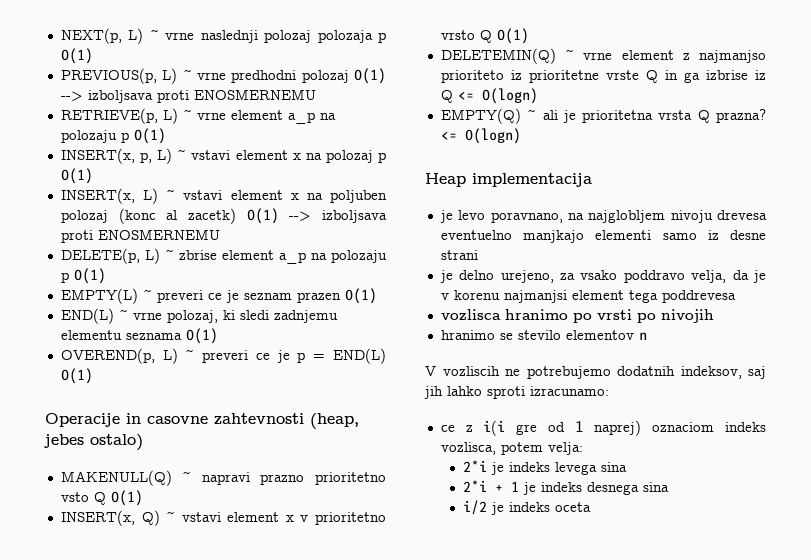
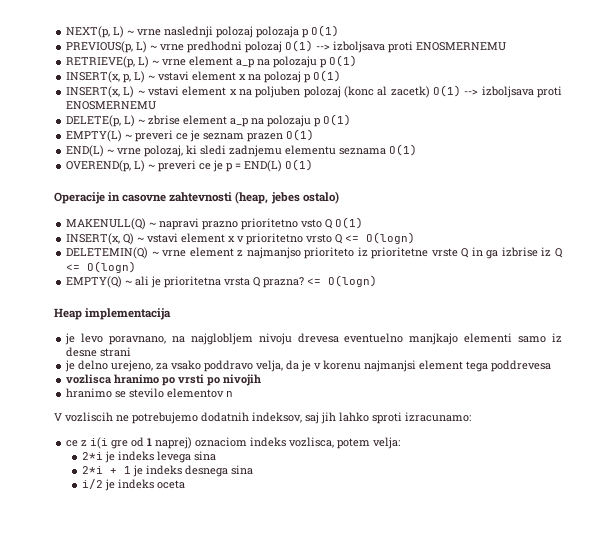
[496,28,529,44] O(1) -> [345,232,416,244] <= O(logn)

